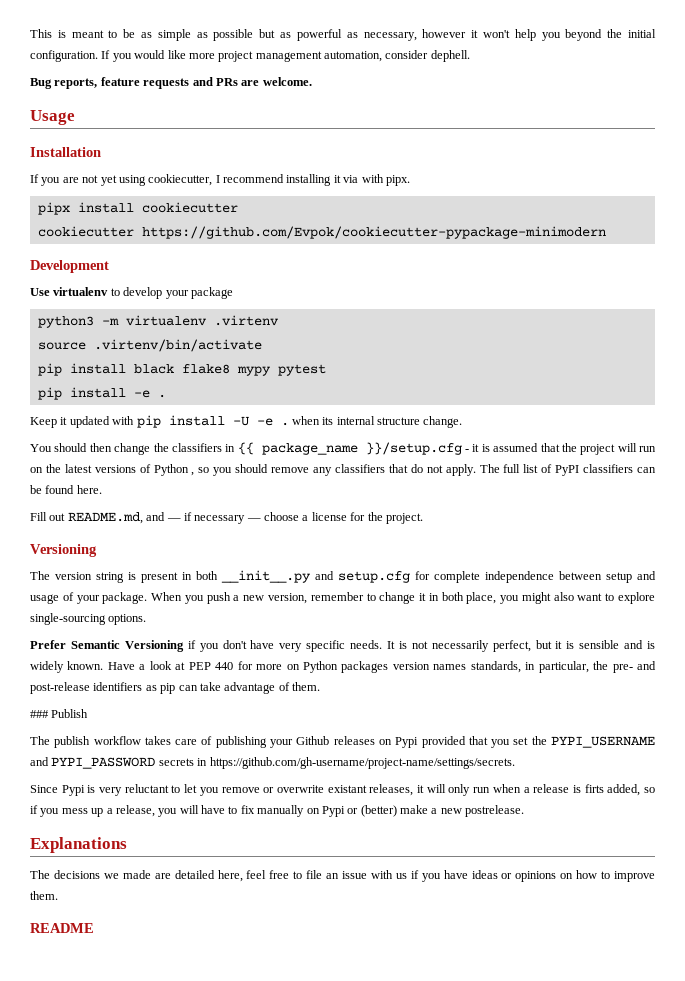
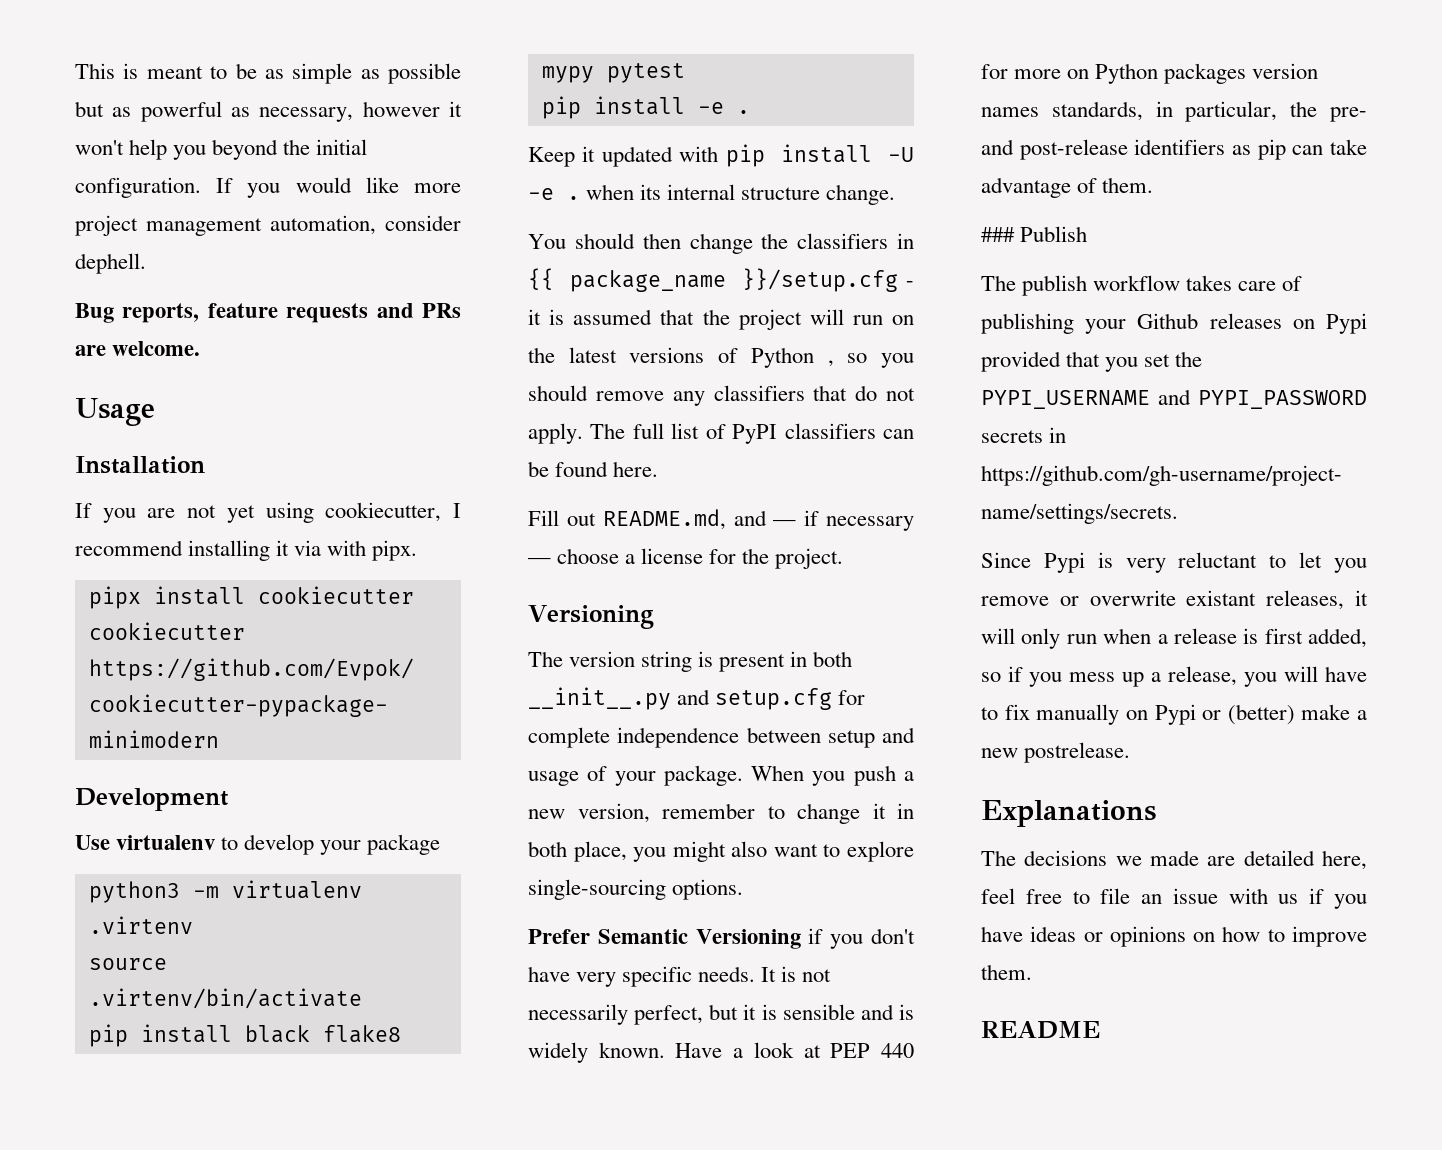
[584,784,604,793] firts -> [1264,628,1303,644] first

